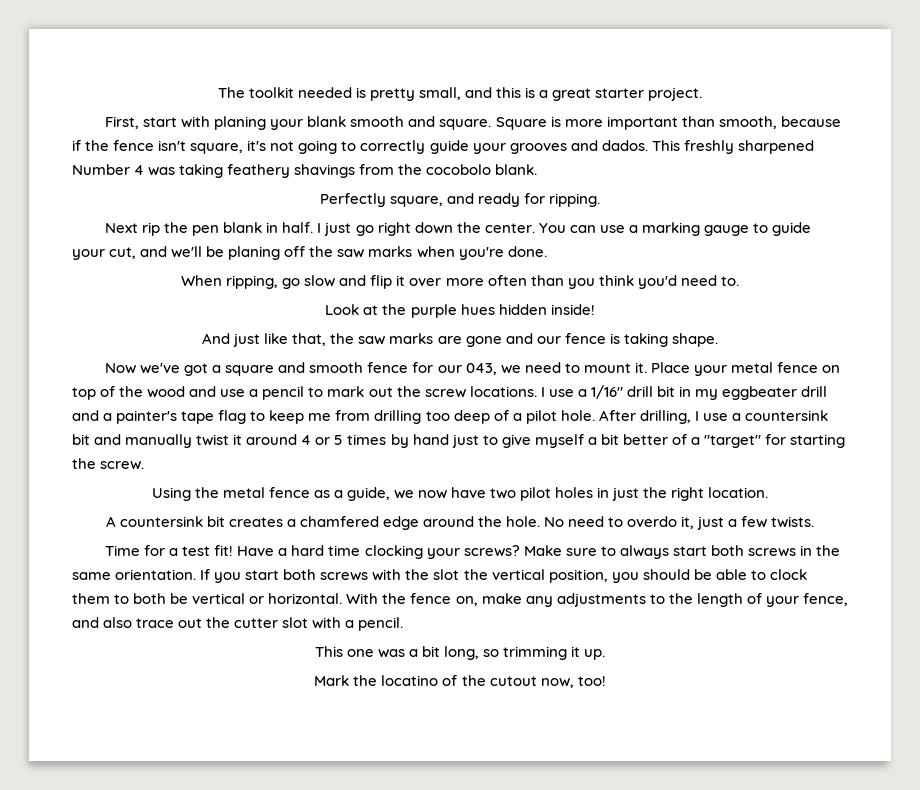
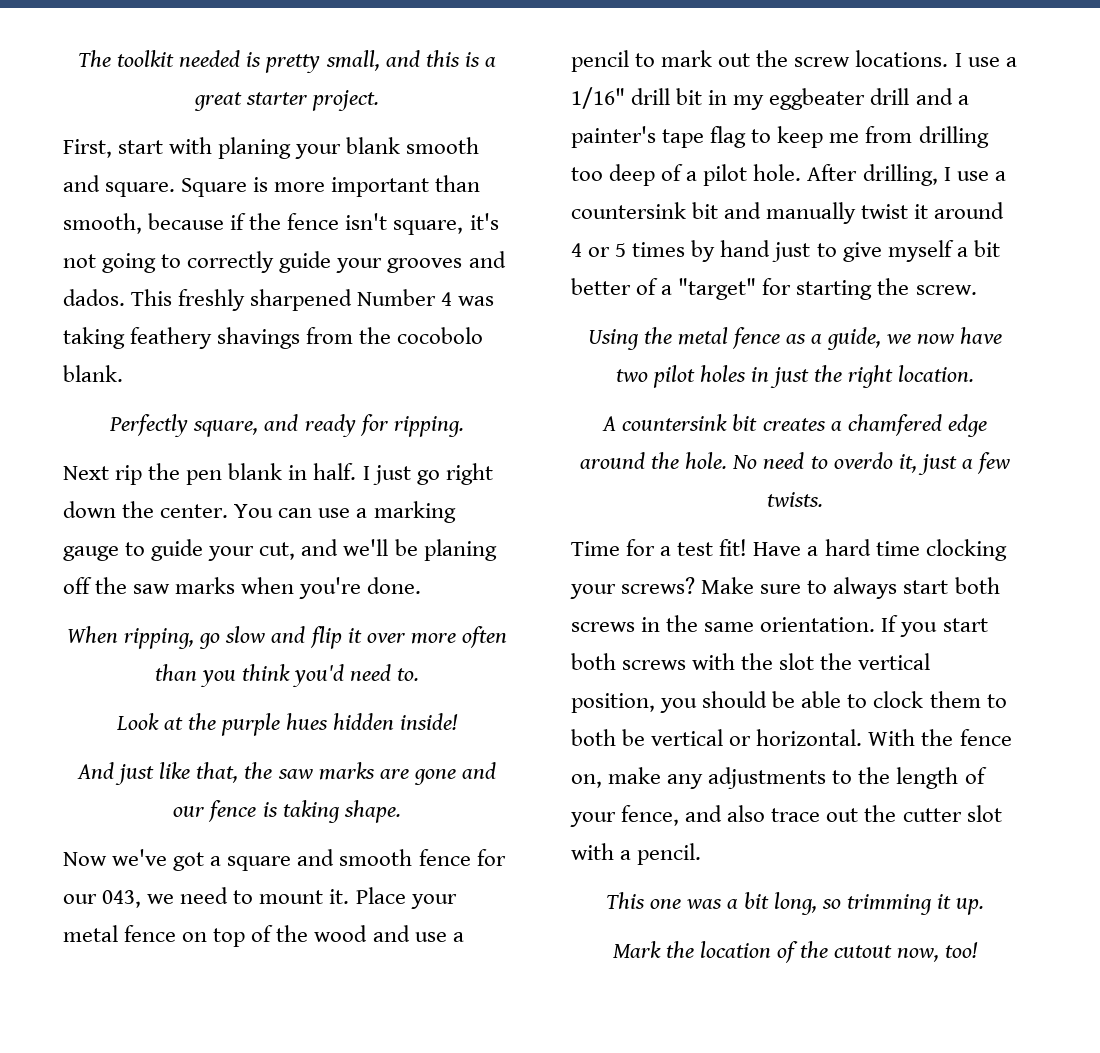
[381,675,439,686] locatino -> [699,941,771,958] location

